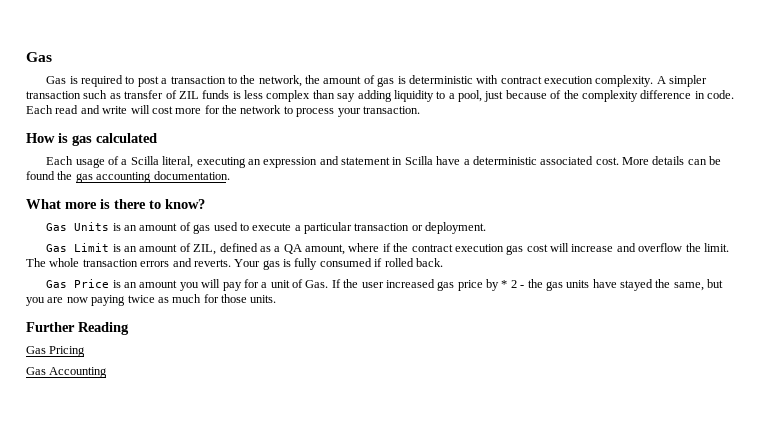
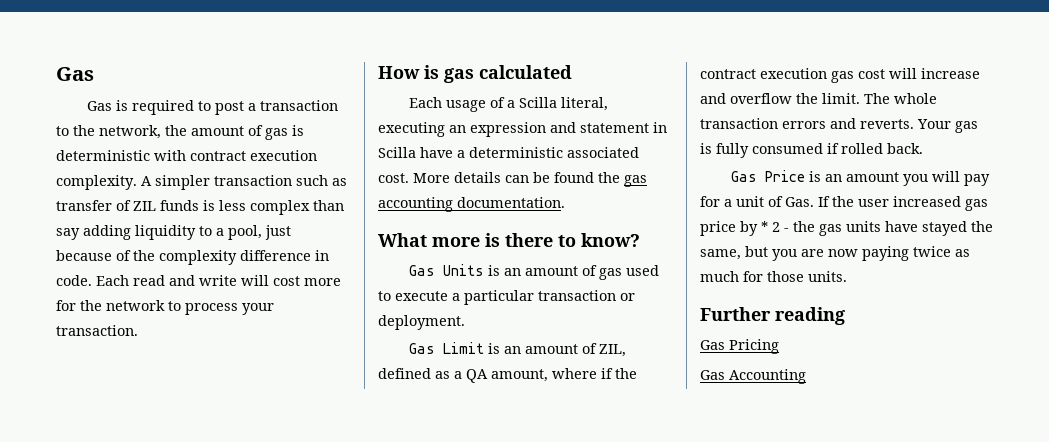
[78,322,129,335] Reading -> [775,307,845,325] reading

